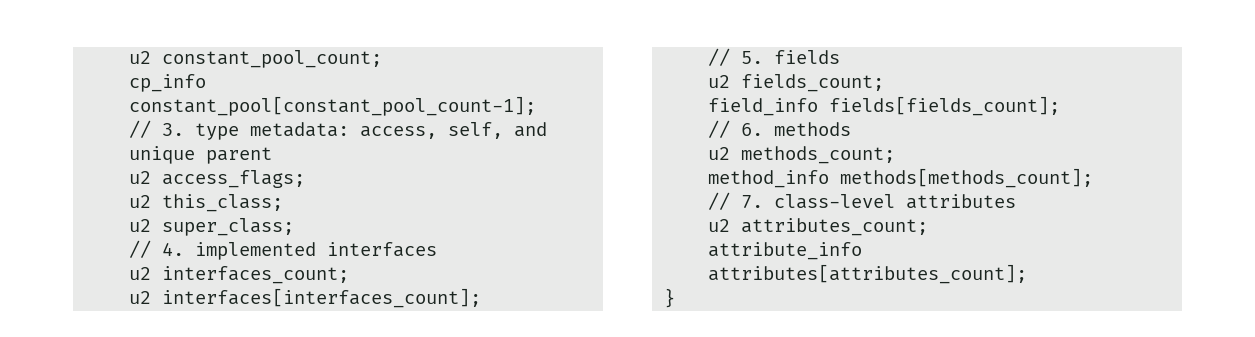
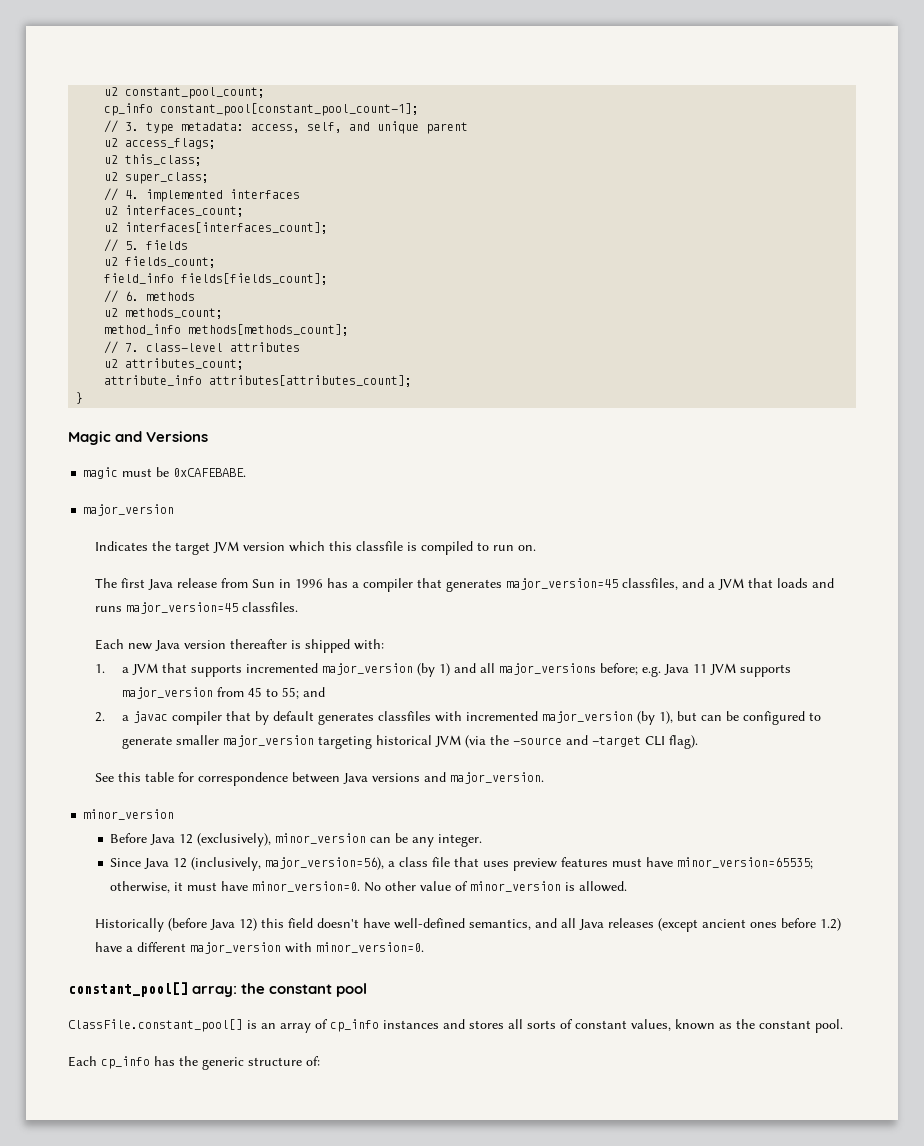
(675, 298) none -> [68,431,209,445] [83,467,247,479] [83,504,175,516] [95,541,537,555] [95,578,835,592] [95,602,299,614] [95,639,385,653] [95,663,792,677] [122,687,326,699] [95,711,822,725] [122,735,699,749] [95,772,545,786] [83,809,175,820] [110,833,483,847] [110,857,814,871] [110,881,628,893] [95,918,842,932] [95,942,425,954] [68,982,368,997] [68,1019,843,1033] [68,1056,320,1070] // Magic and Versions // magic must be 0xCAFEBABE. // major_version // Indicates the target JVM version which this classfile is compiled to run on. // The first Java release from Sun in 1996 has a compiler that generates major_version=45 classfiles, and a JVM that loads and runs major_version=45 classfiles. // Each new Java version thereafter is shipped with: // 1. a JVM that supports incremented major_version (by 1) and all major_versions before; e.g. Java 11 JVM supports major_version from 45 to 55; and // 2. a javac compiler that by default generates classfiles with incremented major_version (by 1), but can be configured to generate smaller major_version targeting historical JVM (via the -source and -target CLI flag). // See this table for correspondence between Java versions and major_version. // minor_version // Before Java 12 (exclusively), minor_version can be any integer. // Since Java 12 (inclusively, major_version=56), a class file that uses preview features must have minor_version=65535; otherwise, it must have minor_version=0. No other value of minor_version is allowed. // Historically (before Java 12) this field doesn't have well-defined semantics, and all Java releases (except ancient ones before 1.2) have a different major_version with minor_version=0. // constant_pool[] array: the constant pool // ClassFile.constant_pool[] is an array of cp_info instances and stores all sorts of constant values, known as the constant pool. // Each cp_info has the generic structure of:

